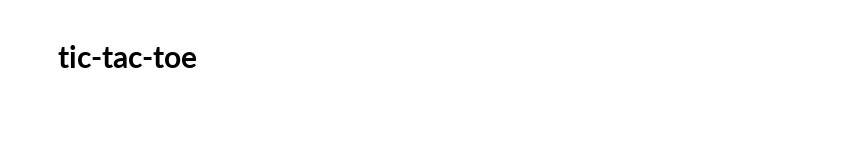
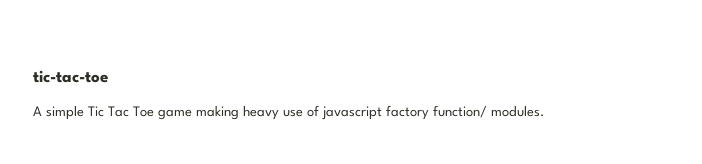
(197, 56) none -> [33,105,545,120] // A simple Tic Tac Toe game making heavy use of javascript factory function/ modules.

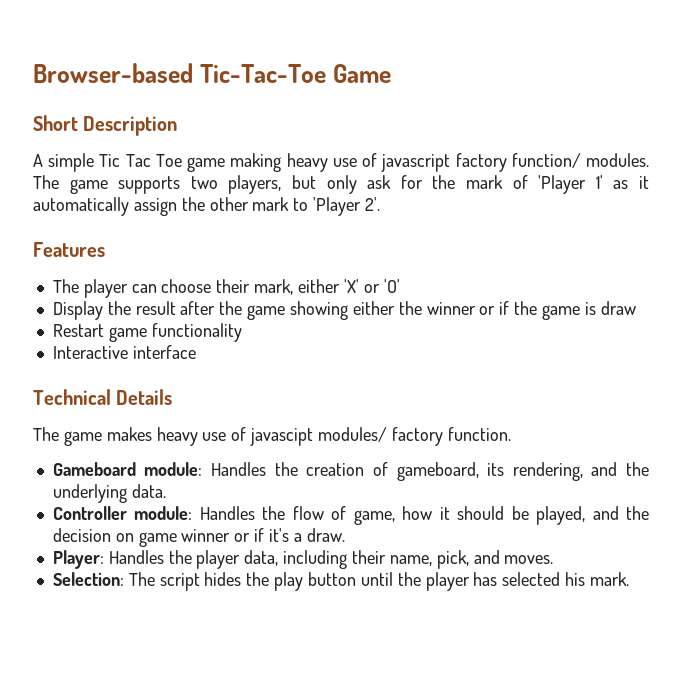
[33,70,108,83] tic-tac-toe -> [33,63,391,83] [33,115,178,136] Browser-based Tic-Tac-Toe Game // Short Description
(545, 111) none -> [33,175,650,194] [33,197,381,216] [33,242,105,257] [52,279,400,298] [52,301,636,320] [52,323,242,342] [52,345,196,359] [33,389,173,405] [33,427,511,446] [52,462,649,481] [52,484,166,503] [52,506,649,525] [52,528,345,547] [52,550,554,569] [52,572,629,591] The game supports two players, but only ask for the mark of 'Player 1' as it automatically assign the other mark to 'Player 2'. // Features // The player can choose their mark, either 'X' or 'O' // Display the result after the game showing either the winner or if the game is draw // Restart game functionality // Interactive interface // Technical Details // The game makes heavy use of javascipt modules/ factory function. // Gameboard module: Handles the creation of gameboard, its rendering, and the underlying data. // Controller module: Handles the flow of game, how it should be played, and the decision on game winner or if it's a draw. // Player: Handles the player data, including their name, pick, and moves. // Selection: The script hides the play button until the player has selected his mark.

